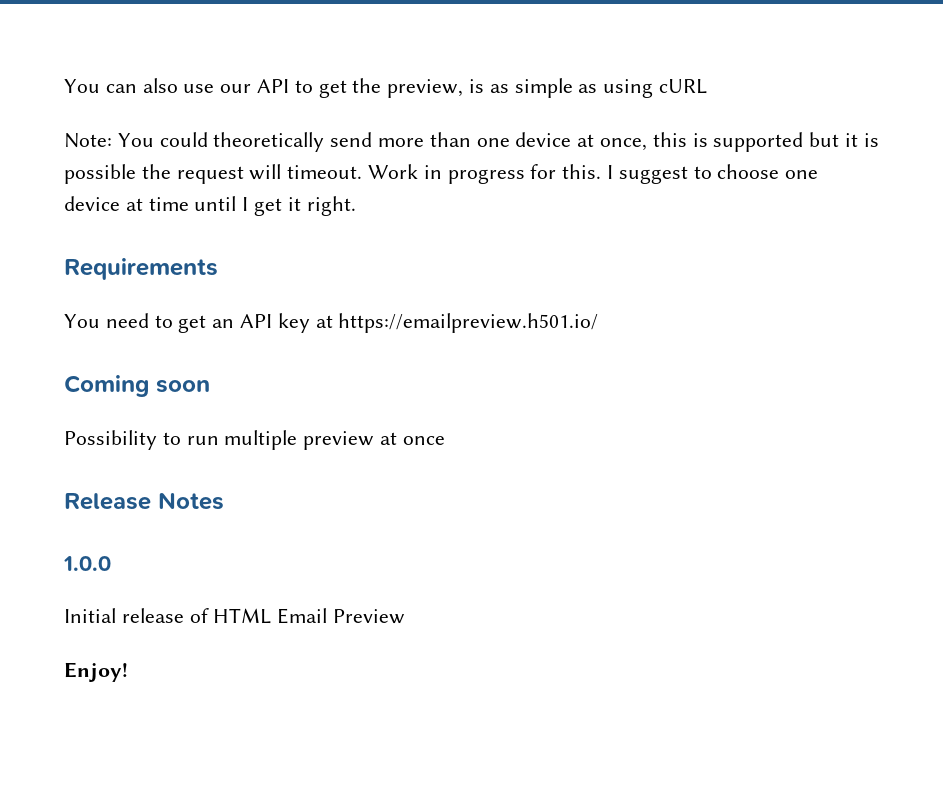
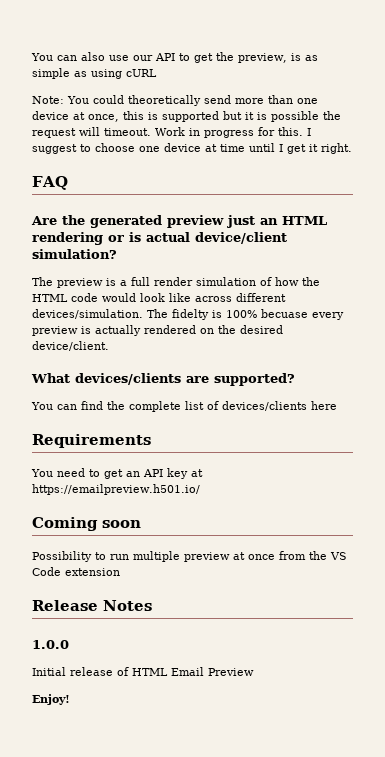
(356, 206) none -> [32,176,68,190] [31,215,327,228] [32,232,287,245] [32,249,117,259] [32,277,320,288] [32,293,286,302] [32,309,344,320] [32,325,283,336] [32,341,109,351] [31,373,295,386] [31,401,337,412] // FAQ // Are the generated preview just an HTML rendering or is actual device/client simulation? // The preview is a full render simulation of how the HTML code would look like across different devices/simulation. The fidelty is 100% becuase every preview is actually rendered on the desired device/client. // What devices/clients are supported? // You can find the complete list of devices/clients here
(445, 440) none -> [279,551,347,560] [32,567,120,576] from the VS Code extension

